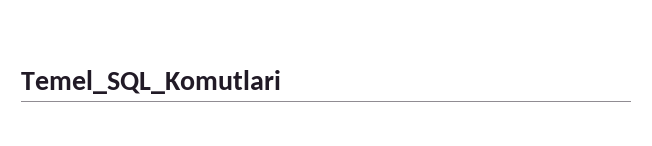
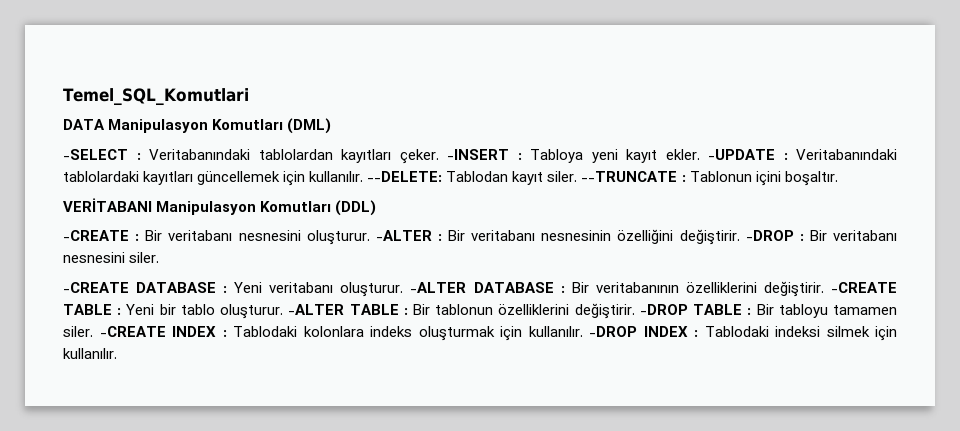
(281, 82) none -> [63,118,332,134] [63,149,897,164] [63,171,838,186] [63,198,377,216] [63,229,897,245] [63,252,160,263] [63,281,898,297] [63,303,897,319] [63,326,897,341] [63,348,117,359] // DATA Manipulasyon Komutları (DML) // -SELECT : Veritabanındaki tablolardan kayıtları çeker. -INSERT : Tabloya yeni kayıt ekler. -UPDATE : Veritabanındaki tablolardaki kayıtları güncellemek için kullanılır. --DELETE: Tablodan kayıt siler. --TRUNCATE : Tablonun içini boşaltır. // VERİTABANI Manipulasyon Komutları (DDL) // -CREATE : Bir veritabanı nesnesini oluşturur. -ALTER : Bir veritabanı nesnesinin özelliğini değiştirir. -DROP : Bir veritabanı nesnesini siler. // -CREATE DATABASE : Yeni veritabanı oluşturur. -ALTER DATABASE : Bir veritabanının özelliklerini değiştirir. -CREATE TABLE : Yeni bir tablo oluşturur. -ALTER TABLE : Bir tablonun özelliklerini değiştirir. -DROP TABLE : Bir tabloyu tamamen siler. -CREATE INDEX : Tablodaki kolonlara indeks oluşturmak için kullanılır. -DROP INDEX : Tablodaki indeksi silmek için kullanılır.

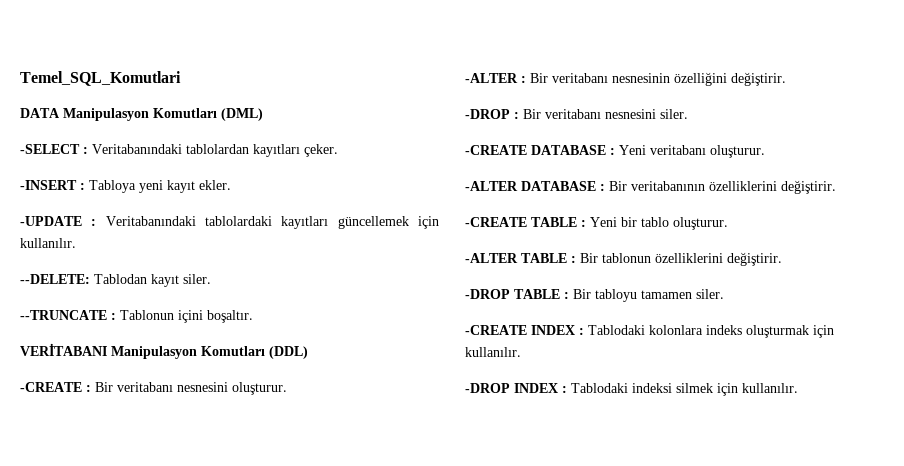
(439, 156) none -> (338, 150) //
(700, 154) none -> (231, 185) //
(364, 176) none -> (76, 243) //
(578, 176) none -> (211, 279) //
(370, 237) none -> (287, 388) //
(740, 237) none -> (786, 79) //
(404, 289) none -> (765, 151) //
(824, 289) none -> (836, 187) //
(284, 311) none -> (728, 223) //
(635, 311) none -> (782, 259) //
(93, 331) none -> (724, 294) //
(583, 331) none -> (521, 352) //

